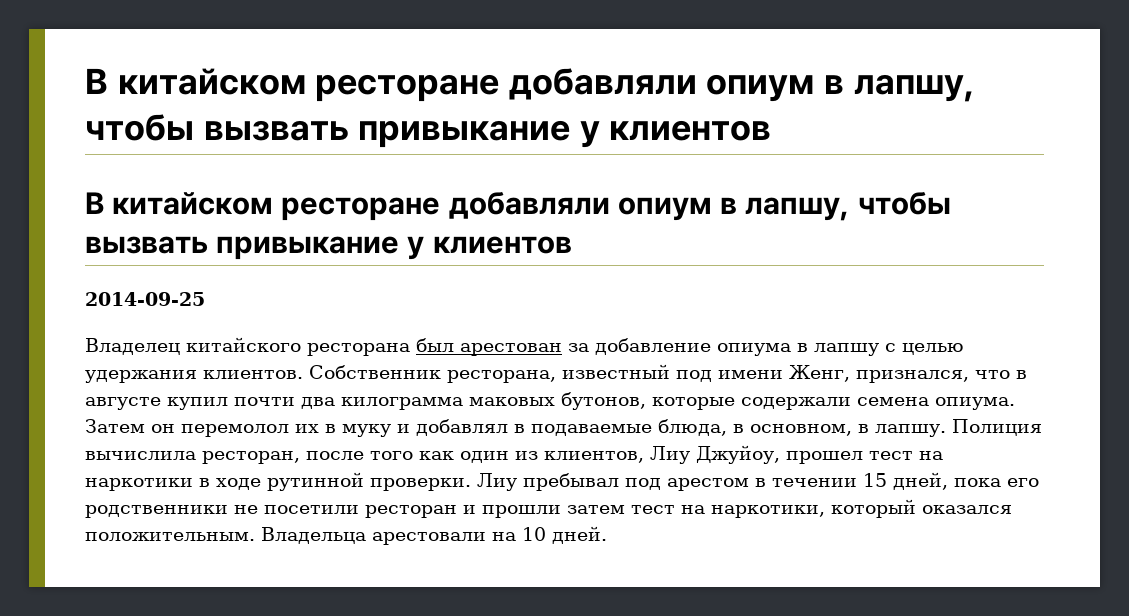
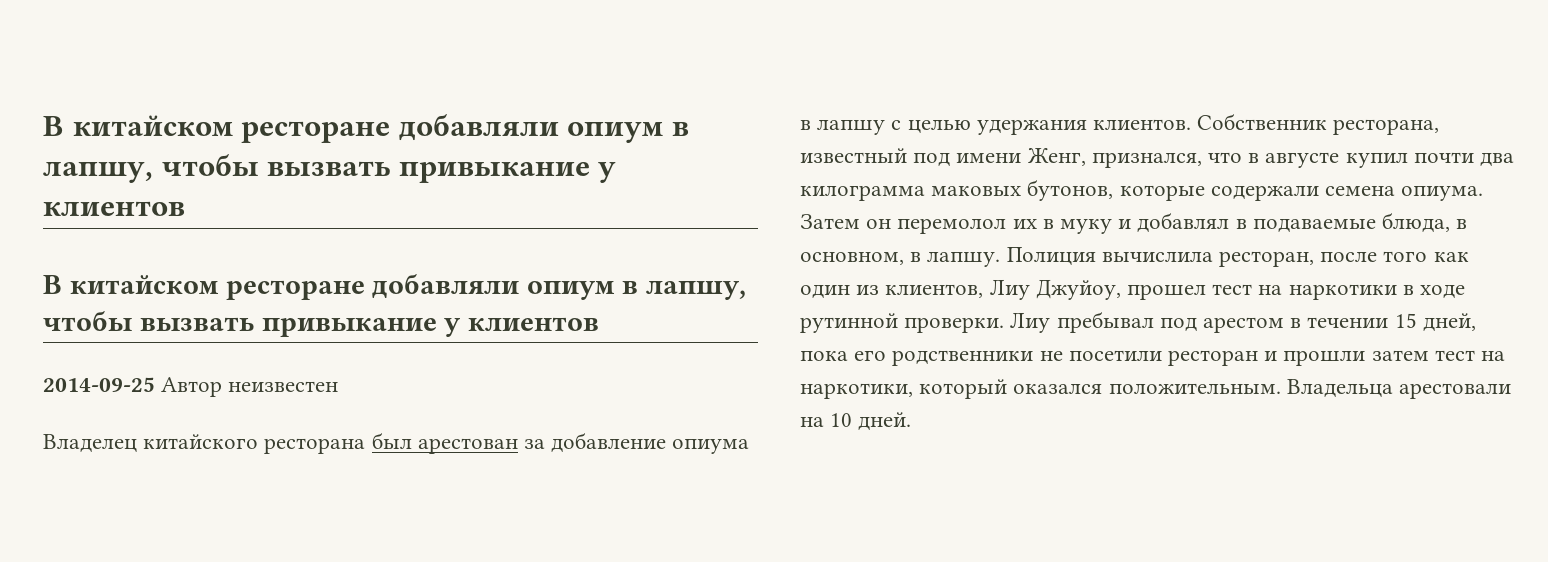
(205, 299) none -> [161,377,339,397] Автор неизвестен

